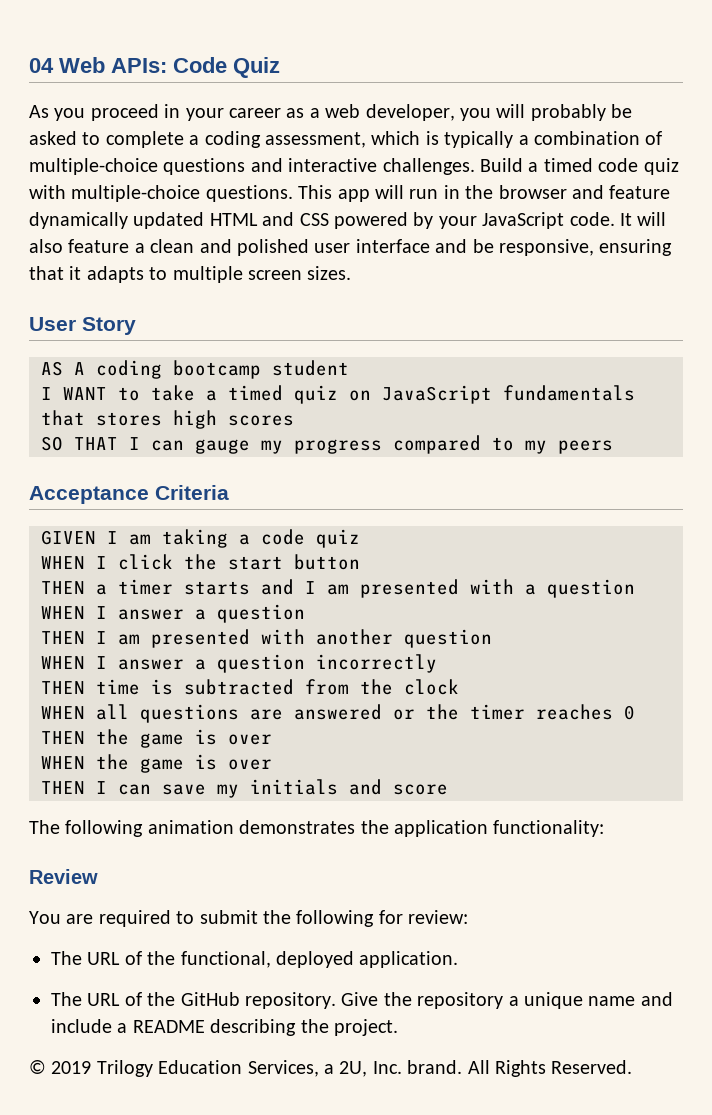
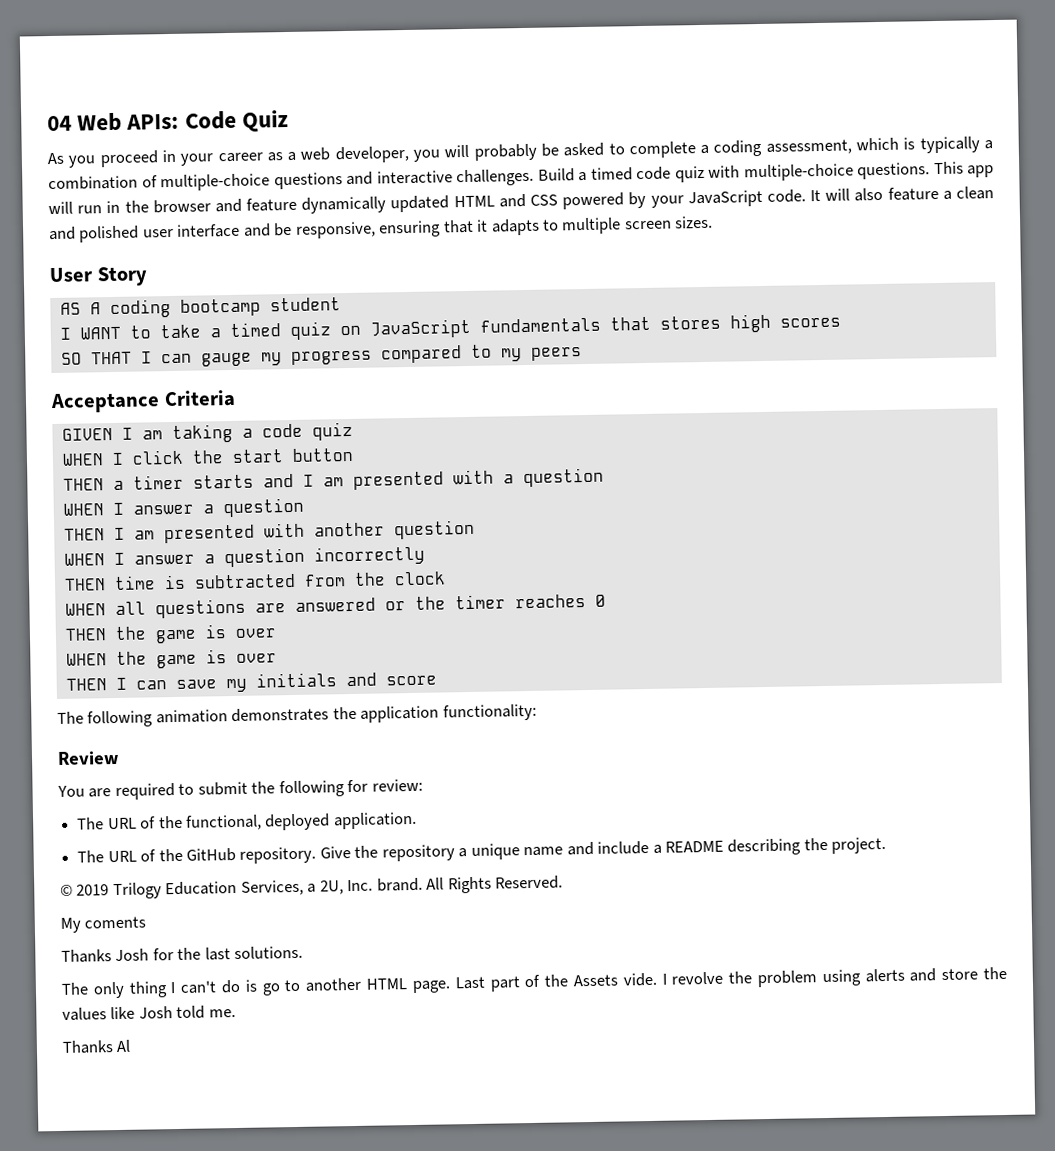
(633, 1067) none -> [60,916,147,933] [61,945,304,963] [61,966,1007,999] [62,1005,236,1021] [62,1039,132,1054] // My coments // Thanks Josh for the last solutions. // The only thing I can't do is go to another HTML page. Last part of the Assets vide. I revolve the problem using alerts and store the values like Josh told me. // Thanks Al

